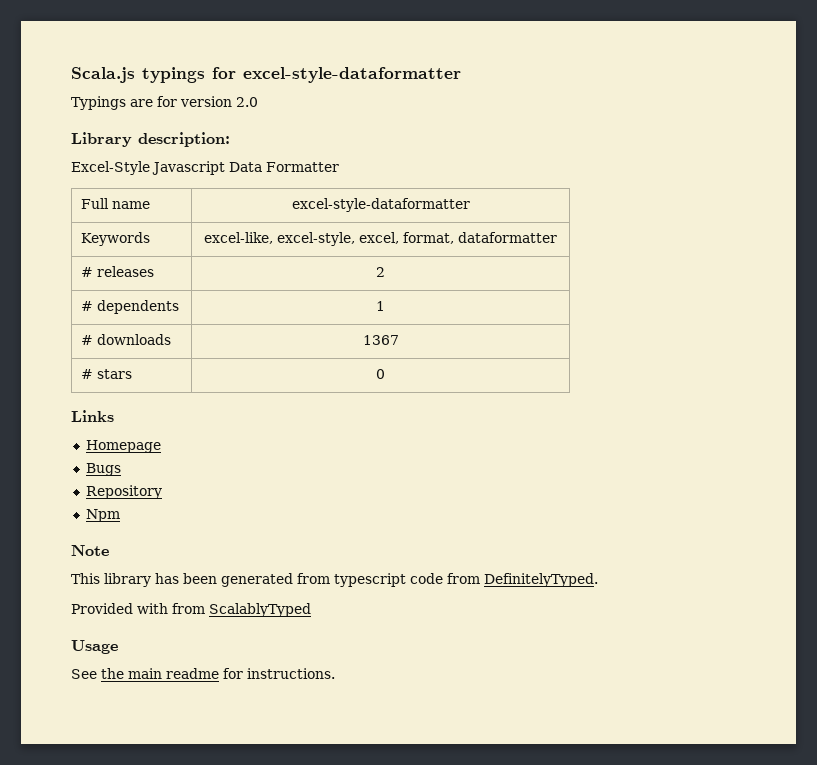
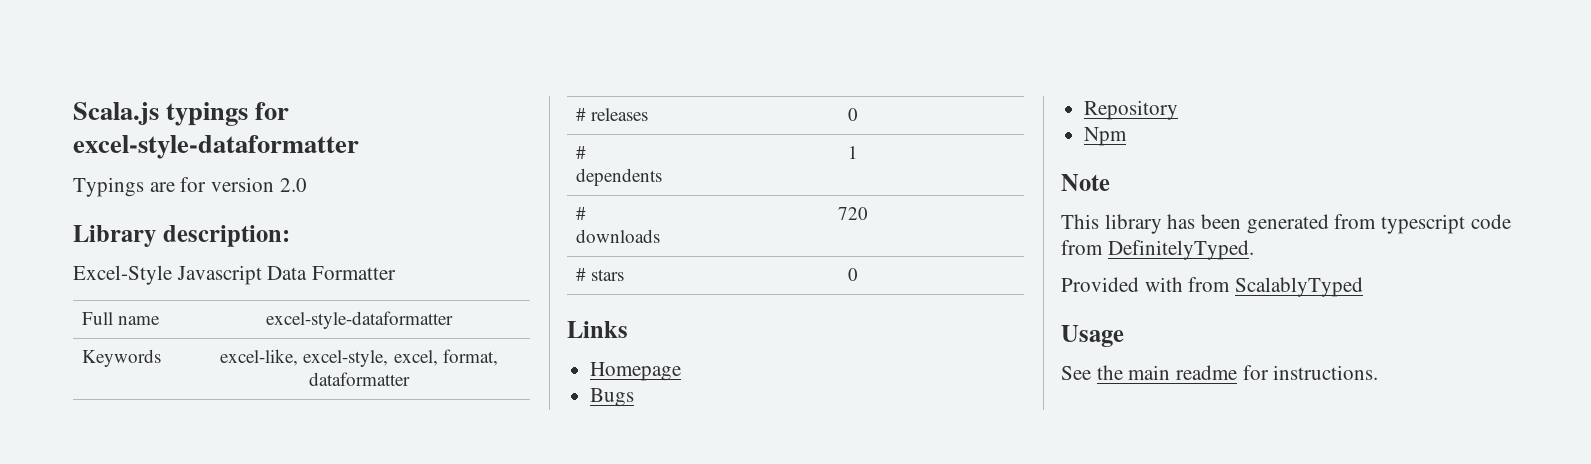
[376,267,385,277] 2 -> [848,108,858,121] 0
[362,335,399,345] 1367 -> [838,207,868,220] 720

